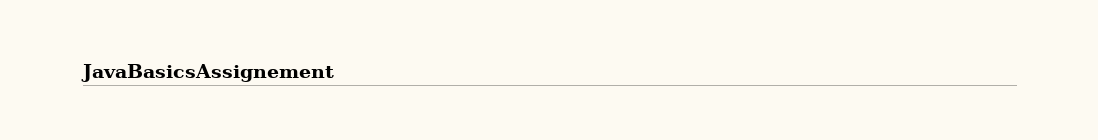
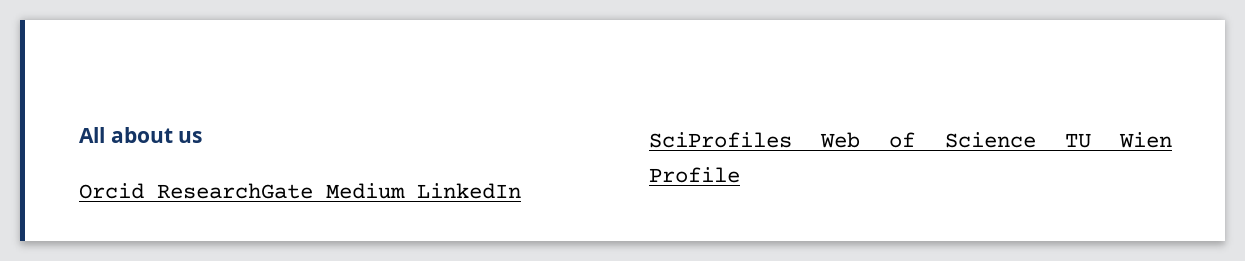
[81,64,334,82] JavaBasicsAssignement -> [79,127,203,143] [79,183,521,199] [649,132,1172,148] [649,167,740,183] All about us // Orcid ResearchGate Medium LinkedIn SciProfiles Web of Science TU Wien Profile

